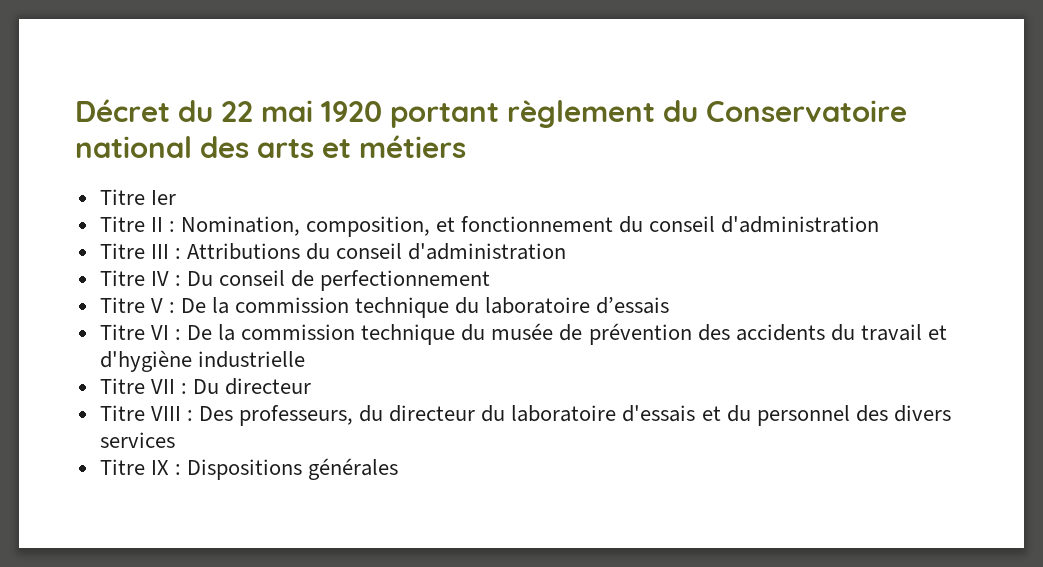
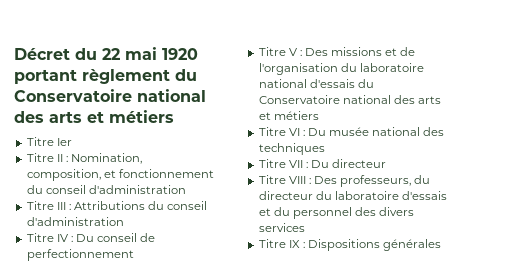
[180,297,670,318] [99,323,947,345] [99,350,305,372] De la commission technique du laboratoire d’essais // Titre VI : De la commission technique du musée de prévention des accidents du travail et d'hygiène industrielle -> [304,47,416,56] [258,63,424,75] [258,79,374,88] [258,95,441,104] [258,111,319,120] [258,127,445,136] [258,143,325,155] Des missions et de l'organisation du laboratoire national d'essais du Conservatoire national des arts et métiers // Titre VI : Du musée national des techniques

